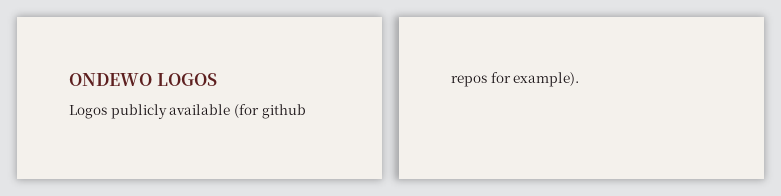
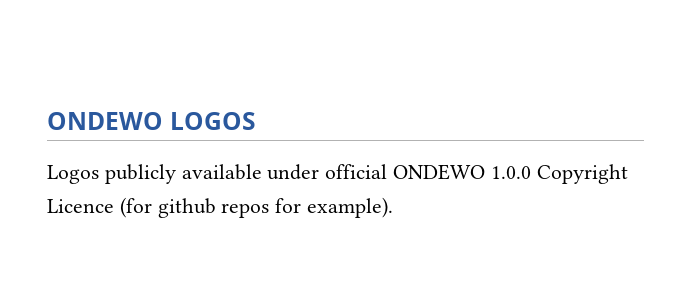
(231, 109) none -> [267,164,628,184] [47,199,114,213] under official ONDEWO 1.0.0 Copyright Licence

